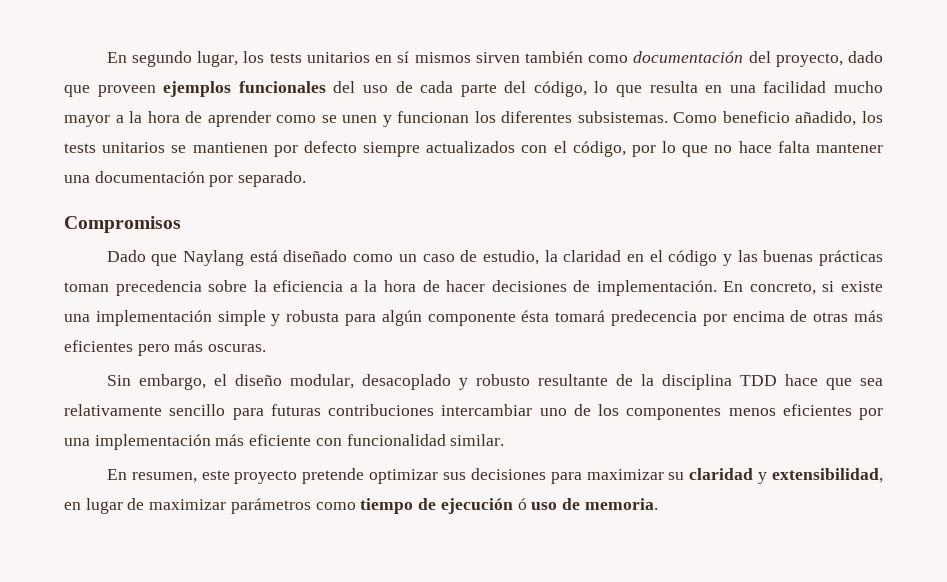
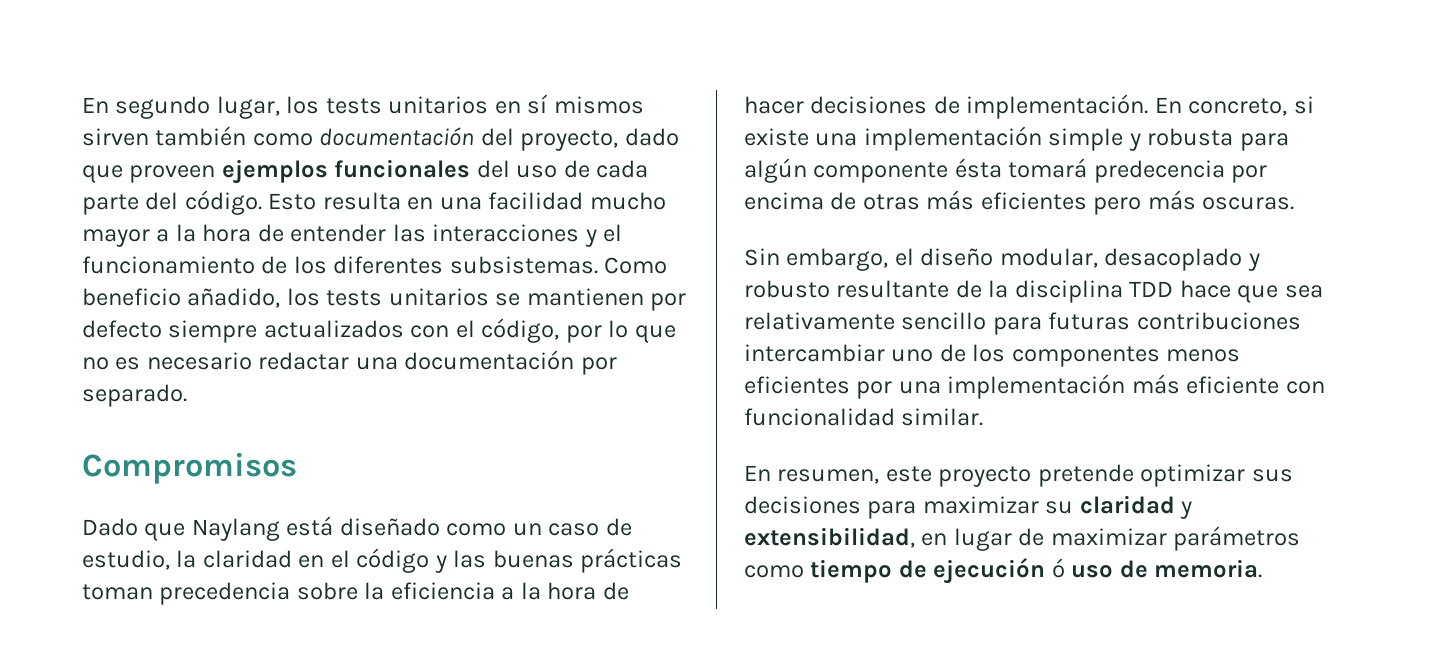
[533,81,643,97] código, lo que -> [184,190,317,215] código. Esto
[207,111,470,127] aprender como se unen y funcionan -> [290,224,623,247] [82,256,288,274] entender las interacciones y el funcionamiento de
[738,141,883,153] hace falta mantener -> [115,352,350,370] es necesario redactar

